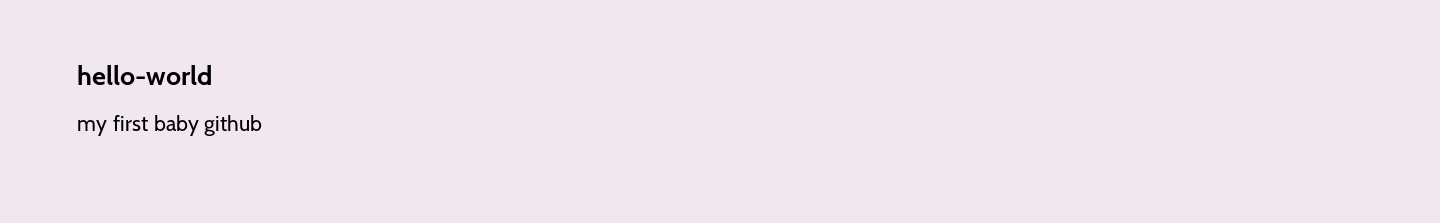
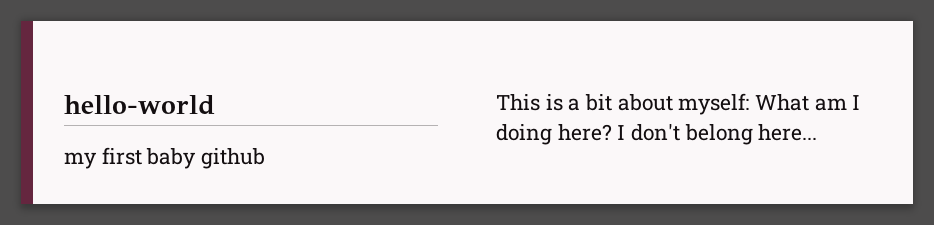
(263, 125) none -> [496,93,861,115] [496,124,818,145] // This is a bit about myself: What am I doing here? I don't belong here...

